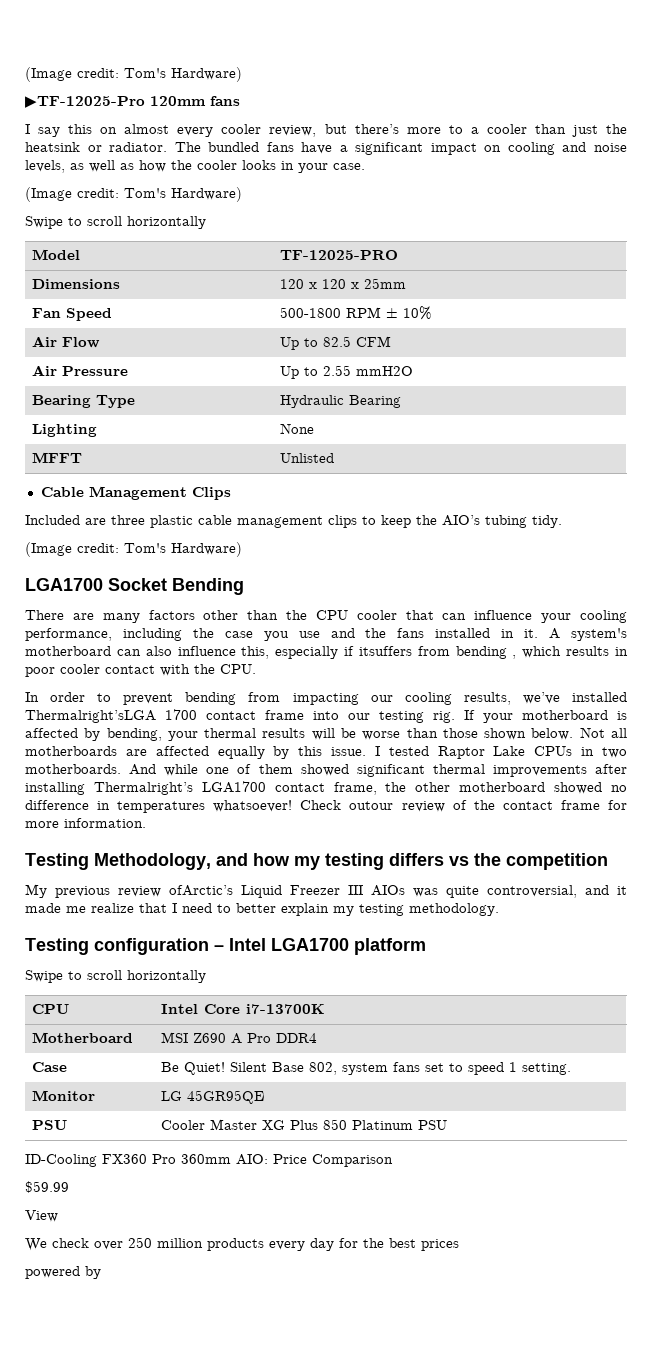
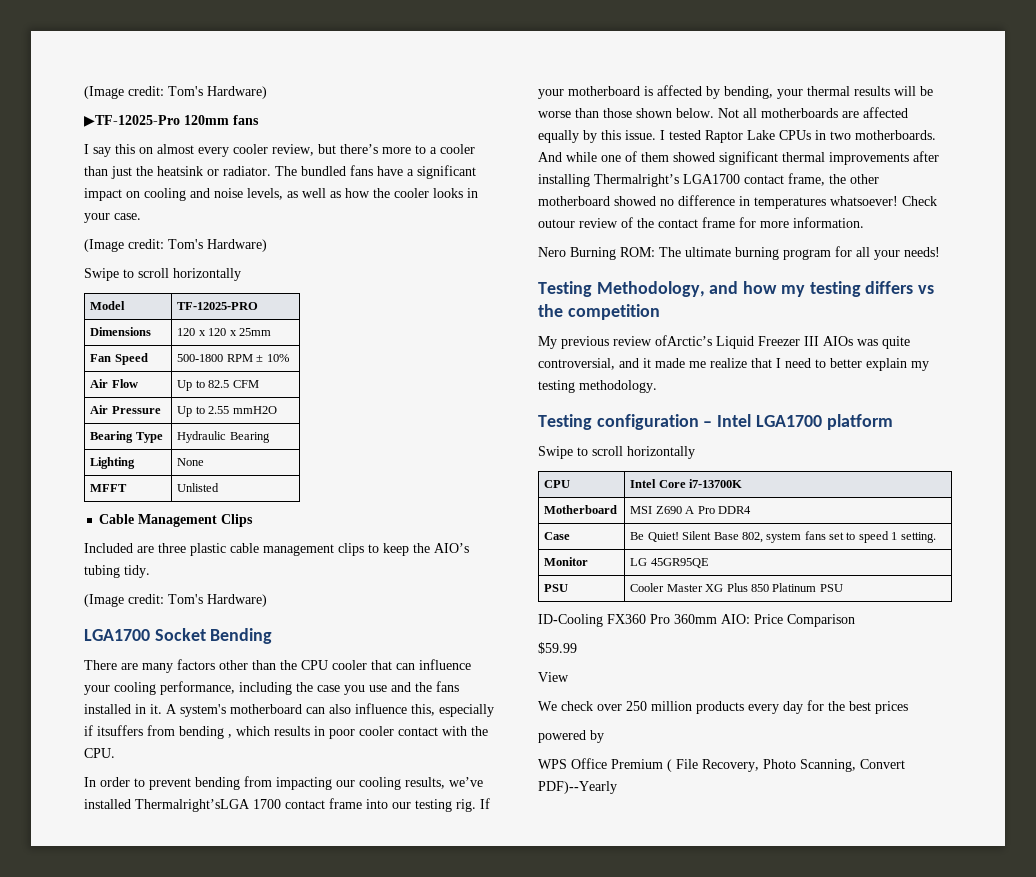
(146, 823) none -> [538,246,940,260] // Nero Burning ROM: The ultimate burning program for all your needs!
(101, 1272) none -> [538,758,905,772] [538,781,617,794] // WPS Office Premium ( File Recovery, Photo Scanning, Convert PDF)--Yearly

